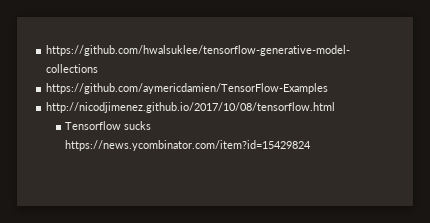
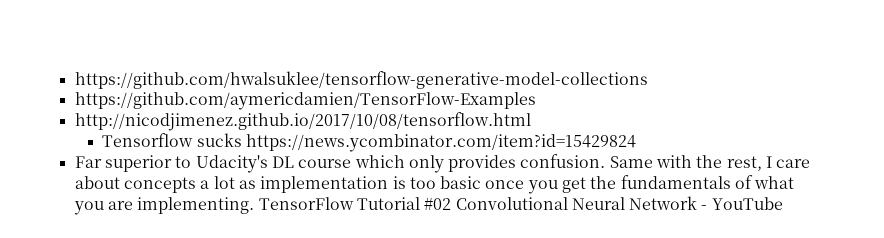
(312, 145) none -> [74,154,811,173] [74,175,795,194] [73,196,783,215] // Far superior to Udacity's DL course which only provides confusion. Same with the rest, I care about concepts a lot as implementation is too basic once you get the fundamentals of what you are implementing. TensorFlow Tutorial #02 Convolutional Neural Network - YouTube

